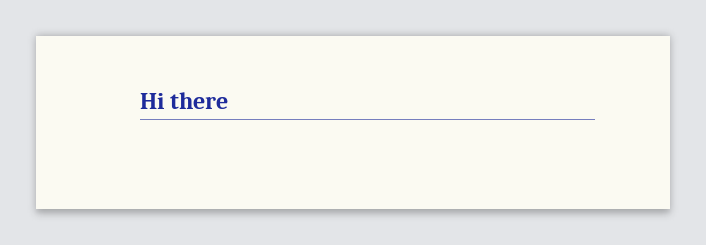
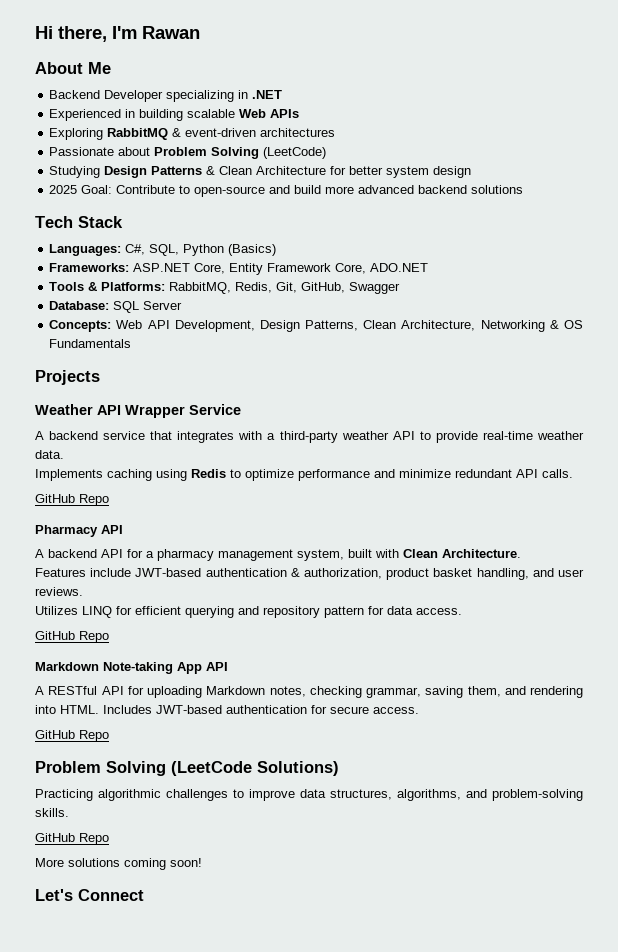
[170,92,229,109] there -> [58,26,200,42] [35,62,111,74] [49,90,283,102] [49,109,300,121] [49,128,336,140] [49,147,327,159] [49,166,472,178] [49,185,524,197] [35,216,123,228] [49,244,277,256] [49,263,429,275] [49,282,401,294] [49,301,183,313] [49,320,583,332] [49,339,132,348] [35,370,100,385] [35,404,241,418] [35,431,584,443] [35,450,64,459] [35,469,573,481] [35,494,109,506] [35,525,123,537] [35,549,521,561] [35,568,584,580] [35,587,83,596] [35,606,462,618] [35,631,109,643] [35,662,228,674] [35,686,583,698] [35,705,419,714] [35,730,109,742] [35,761,339,776] [35,789,583,801] [35,808,69,817] [35,833,109,845] [35,858,202,870] [35,889,144,901] there, I'm Rawan // About Me // Backend Developer specializing in .NET // Experienced in building scalable Web APIs // Exploring RabbitMQ & event-driven architectures // Passionate about Problem Solving (LeetCode) // Studying Design Patterns & Clean Architecture for better system design // 2025 Goal: Contribute to open-source and build more advanced backend solutions // Tech Stack // Languages: C#, SQL, Python (Basics) // Frameworks: ASP.NET Core, Entity Framework Core, ADO.NET // Tools & Platforms: RabbitMQ, Redis, Git, GitHub, Swagger // Database: SQL Server // Concepts: Web API Development, Design Patterns, Clean Architecture, Networking & OS Fundamentals // Projects // Weather API Wrapper Service // A backend service that integrates with a third-party weather API to provide real-time weather data. // Implements caching using Redis to optimize performance and minimize redundant API calls. // GitHub Repo // Pharmacy API // A backend API for a pharmacy management system, built with Clean Architecture. // Features include JWT-based authentication & authorization, product basket handling, and user reviews. // Utilizes LINQ for efficient querying and repository pattern for data access. // GitHub Repo // Markdown Note-taking App API // A RESTful API for uploading Markdown notes, checking grammar, saving them, and rendering into HTML. Includes JWT-based authentication for secure access. // GitHub Repo // Problem Solving (LeetCode Solutions) // Practicing algorithmic challenges to improve data structures, algorithms, and problem-solving skills. // GitHub Repo // More solutions coming soon! // Let's Connect

